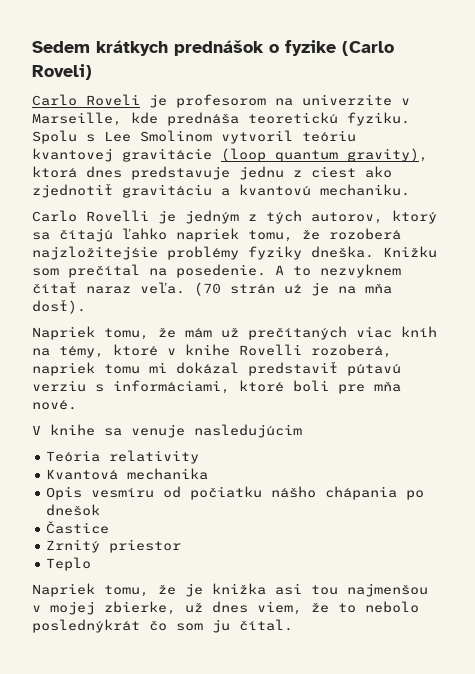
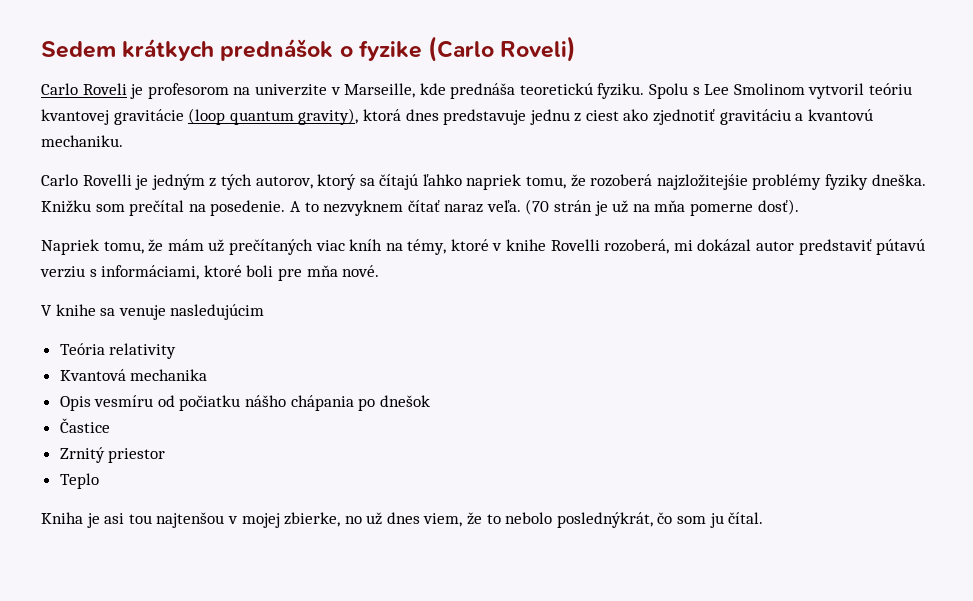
[284,282,329,296] uź je -> [594,200,629,216] je už
(392, 289) none -> [690,203,754,216] pomerne
[32,362,140,376] napriek tomu -> (670, 246) none
(239, 368) none -> [756,241,795,251] autor
[32,583,266,597] Napriek tomu, že je knižka -> [41,512,100,528] Kniha je
[347,583,428,597] najmenšou -> [156,512,225,528] najtenšou
(176, 608) none -> [344,516,362,524] no
[32,619,140,633] poslednýkrát -> [556,512,653,528] poslednýkrát,

